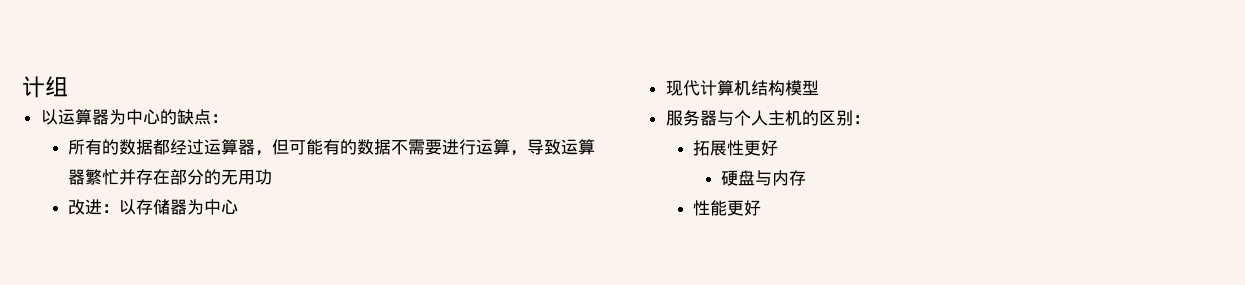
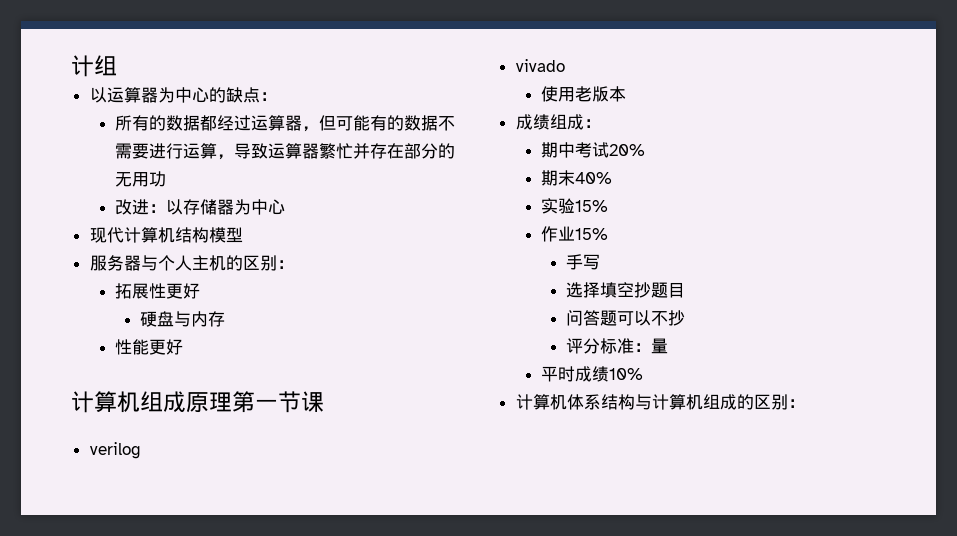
(762, 208) none -> [71,391,324,413] [89,442,141,459] [515,59,565,72] [541,86,627,102] [515,114,601,130] [541,142,646,158] [541,170,613,186] [541,198,609,214] [541,226,609,242] [566,254,601,270] [566,282,686,298] [566,310,686,326] [566,338,669,354] [541,366,644,382] [515,394,805,410] // 计算机组成原理第一节课 // verilog // vivado // 使用老版本 // 成绩组成： // 期中考试20% // 期末40% // 实验15% // 作业15% // 手写 // 选择填空抄题目 // 问答题可以不抄 // 评分标准：量 // 平时成绩10% // 计算机体系结构与计算机组成的区别：

